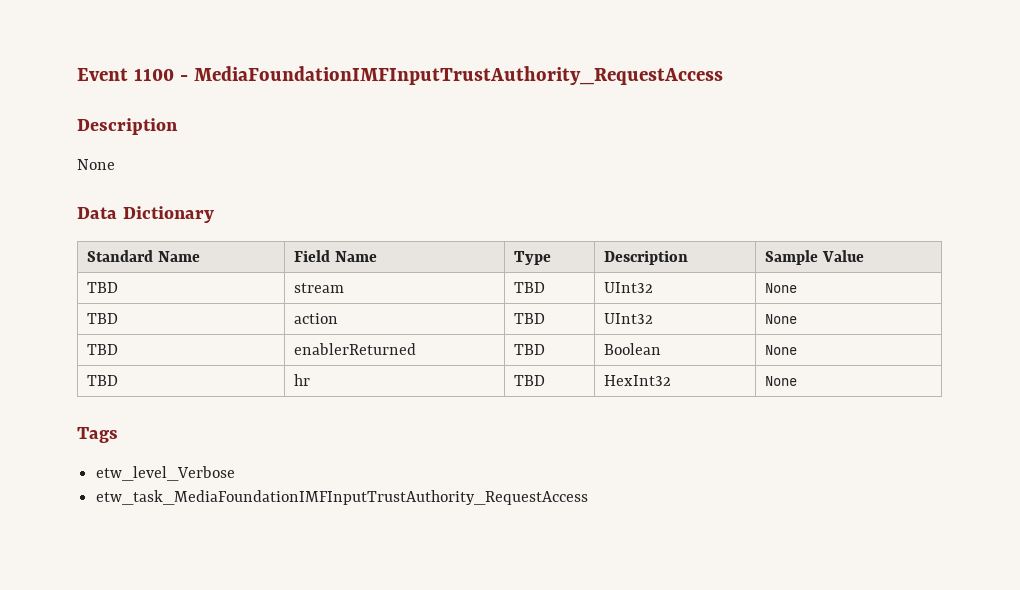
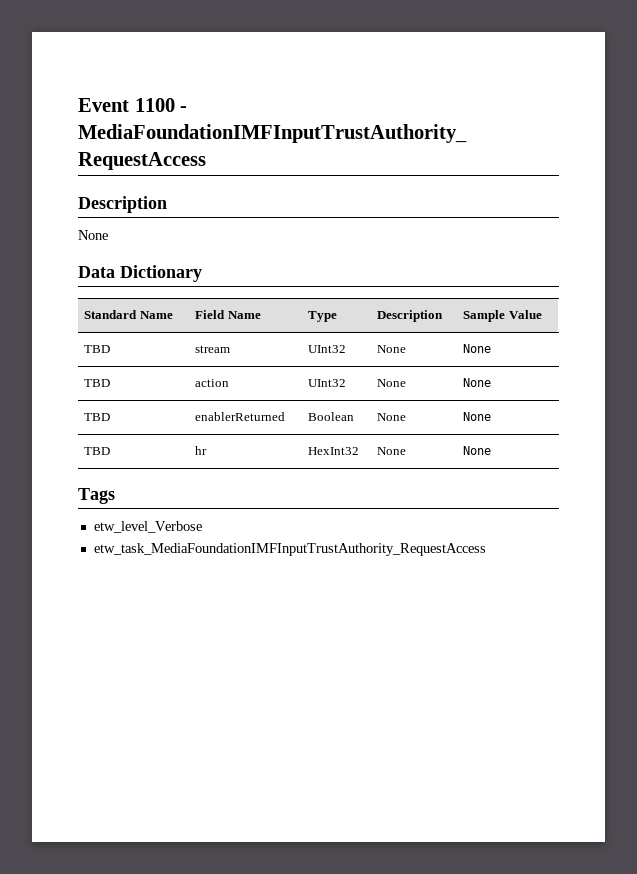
[514,282,546,293] [604,282,654,293] TBD | UInt32 -> [308,345,347,353] [377,345,407,353] UInt32 | None
[514,313,546,324] [604,313,654,324] TBD | UInt32 -> [308,379,347,387] [377,379,407,387] UInt32 | None
[514,344,546,355] [604,343,662,355] TBD | Boolean -> [308,412,355,421] [377,413,407,421] Boolean | None
[514,375,546,386] [604,375,672,386] TBD | HexInt32 -> [308,447,360,455] [377,447,407,455] HexInt32 | None

